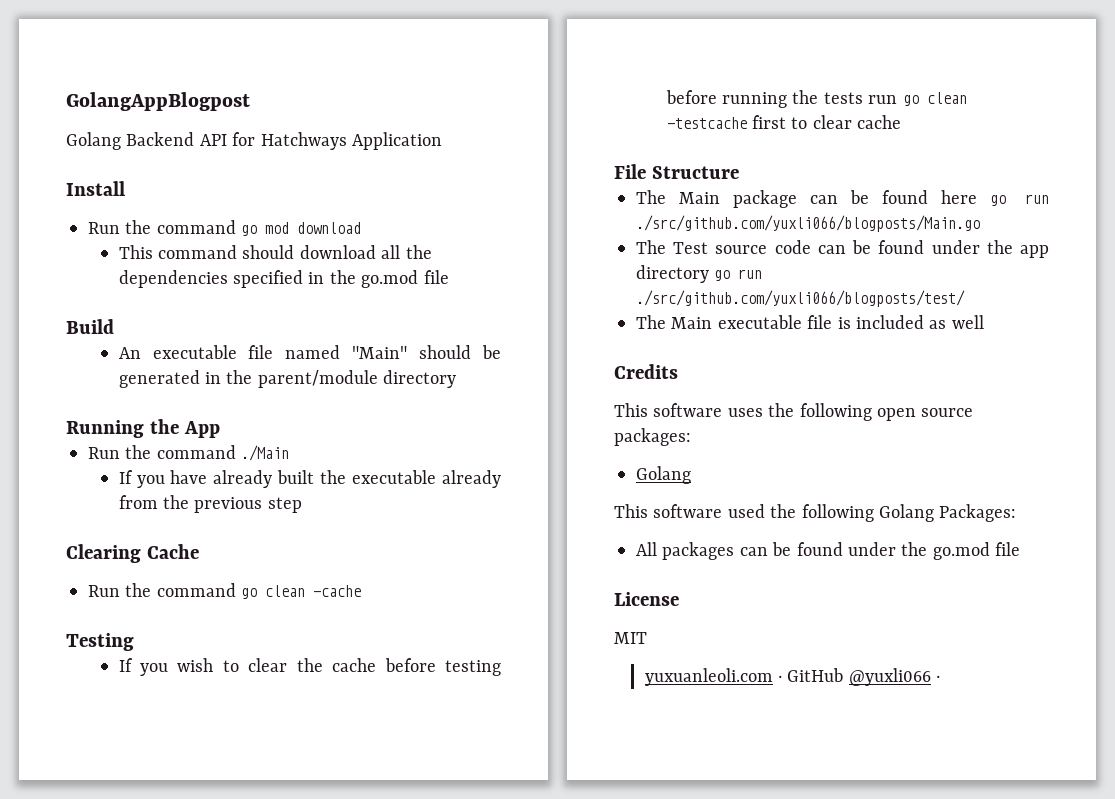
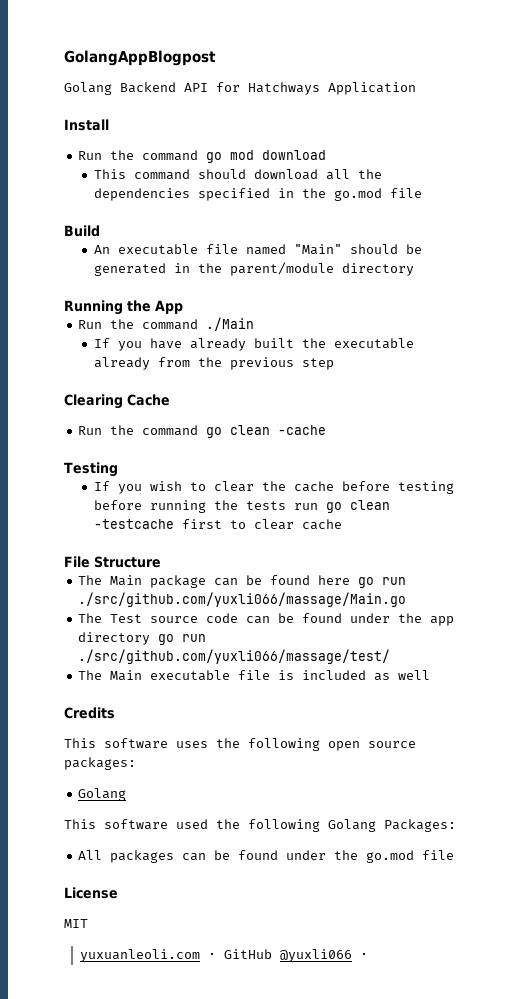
[636,215,980,232] ./src/github.com/yuxli066/blogposts/Main.go -> [78,592,407,607] ./src/github.com/yuxli066/massage/Main.go
[636,290,965,307] ./src/github.com/yuxli066/blogposts/test/ -> [78,649,391,664] ./src/github.com/yuxli066/massage/test/

